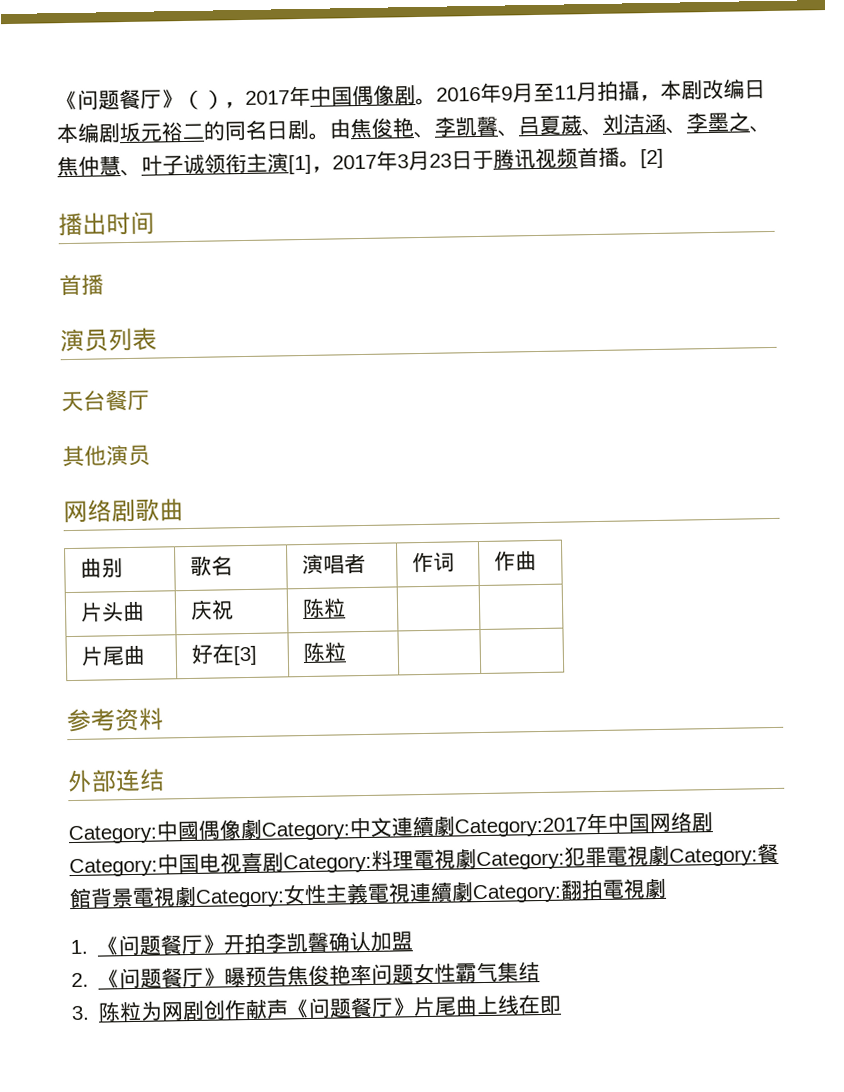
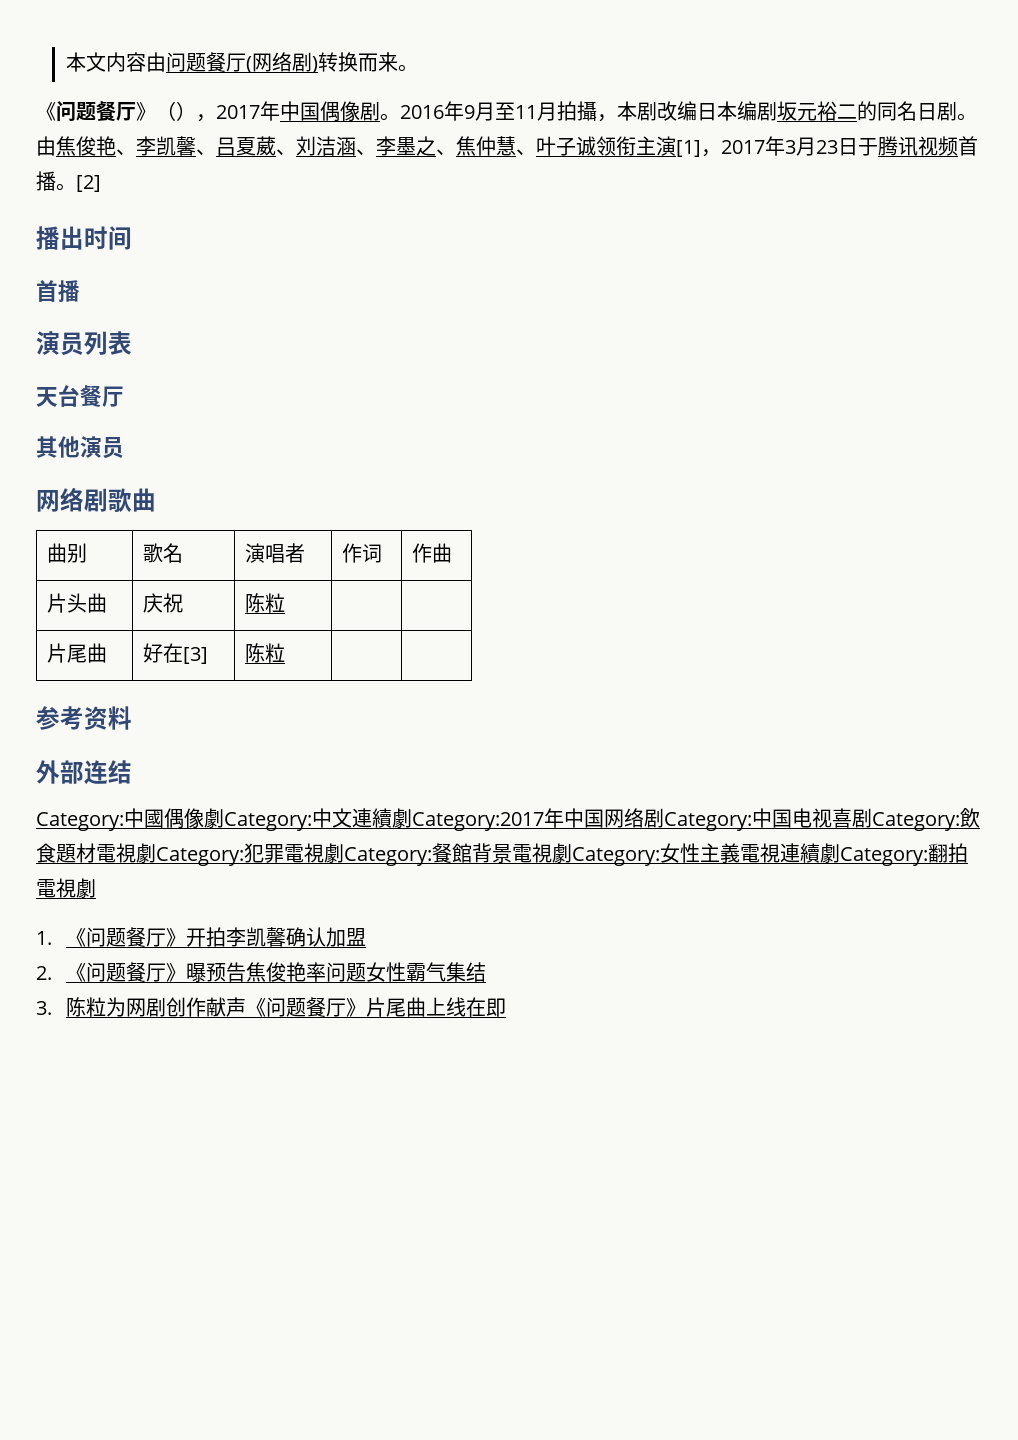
(56, 100) none -> [65,52,418,73] 本文内容由问题餐厅(网络剧)转换而来。 //
[371,850,414,870] 料理 -> [960,808,980,828] [36,843,96,863] 飲食題材

